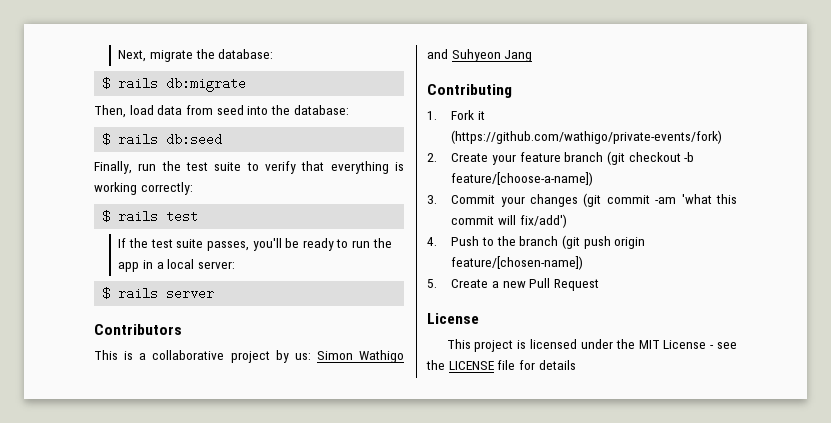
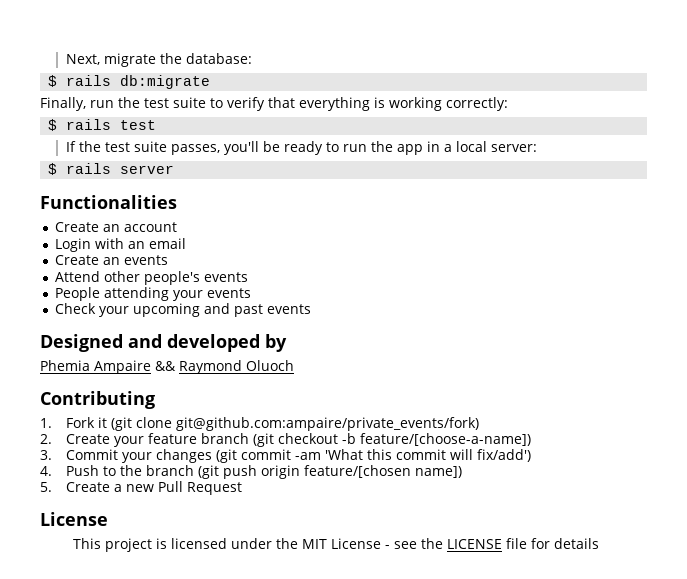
[94,105,349,118] [102,133,223,146] // Then, load data from seed into the database: // $ rails db:seed -> (211, 82) none
[94,324,182,335] [94,350,404,363] [427,49,533,62] Contributors // This is a collaborative project by us: Simon Wathigo and Suhyeon Jang -> [40,195,177,209] [54,222,177,232] [54,238,186,252] [54,255,168,265] [54,271,248,285] [54,287,251,301] [54,303,311,317] [40,334,287,352] [40,360,294,374] Functionalities // Create an account // Login with an email // Create an events // Attend other people's events // People attending your events // Check your upcoming and past events // Designed and developed by // Phemia Ampaire && Raymond Oluoch
[451,130,723,144] (https://github.com/wathigo/private-events/fork) -> [110,417,479,431] (git clone git@github.com:ampaire/private_events/fork)
[681,194,712,204] 'what -> [324,449,363,460] 'What
[451,256,584,270] feature/[chosen-name]) -> [303,465,462,478] feature/[chosen name])

